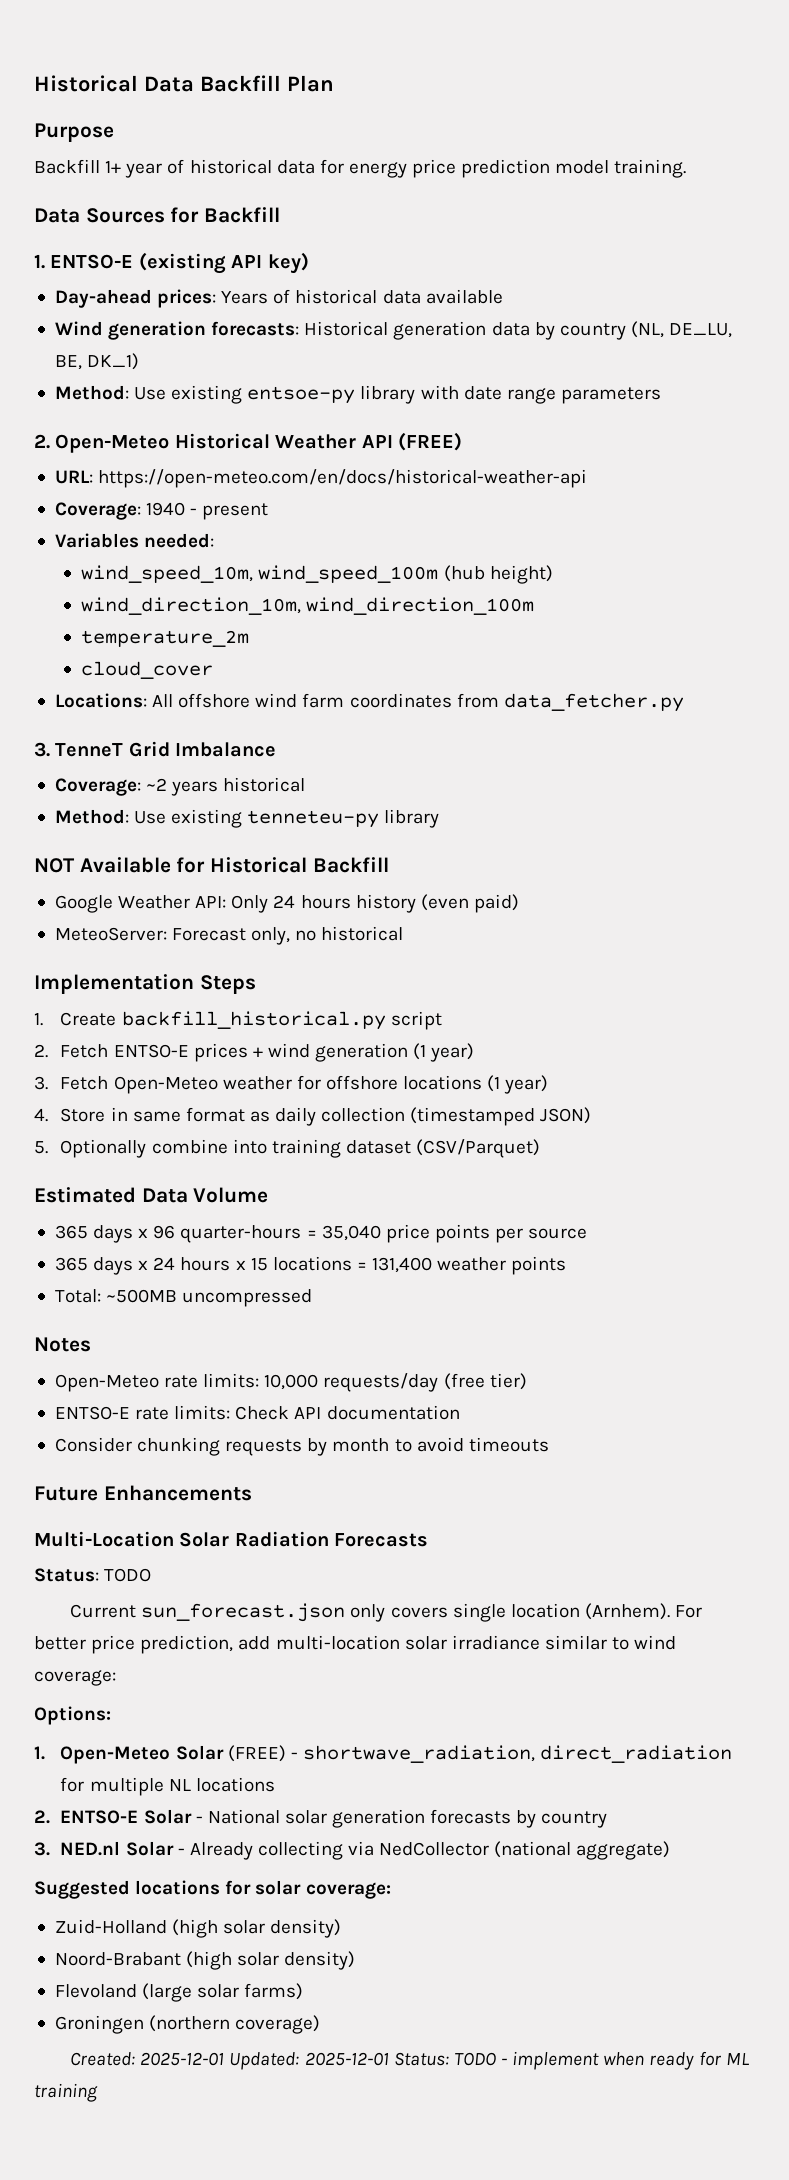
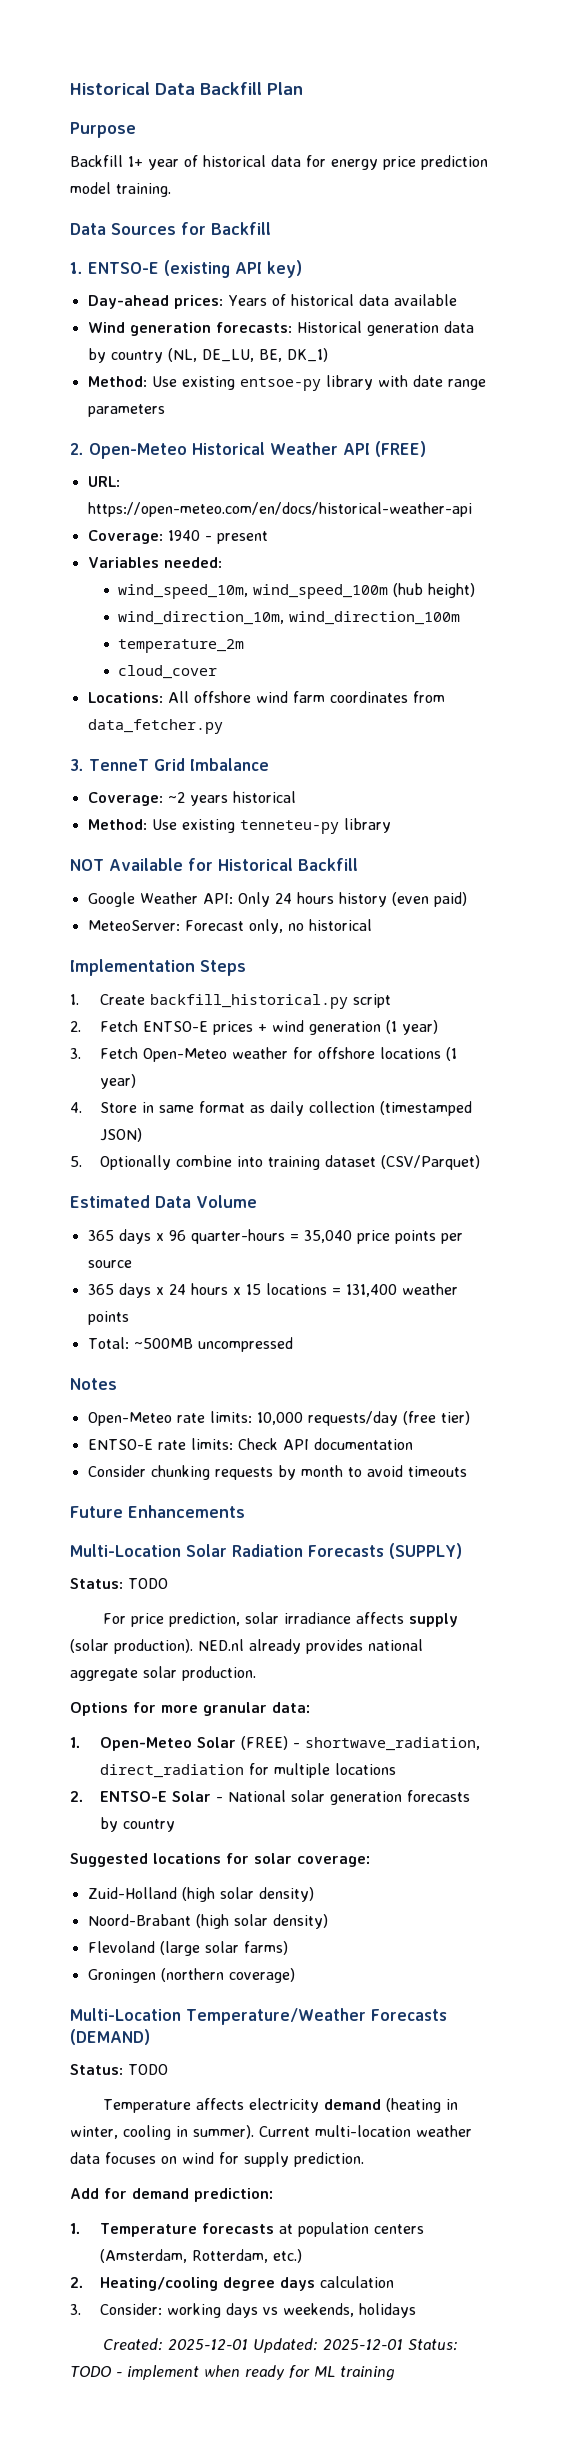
[34,1568,152,1582] [70,1603,703,1622] [34,1635,677,1654] [34,1670,116,1686] [34,1706,111,1725] // Status: TODO // Current sun_forecast.json only covers single location (Arnhem). For better price prediction, add multi-location solar irradiance similar to wind coverage: // Options: -> [389,1543,462,1559] [70,1578,168,1589] [103,1612,459,1627] [70,1639,423,1654] [70,1666,256,1681] [70,1702,310,1716] (SUPPLY) // Status: TODO // For price prediction, solar irradiance affects supply (solar production). NED.nl already provides national aggregate solar production. // Options for more granular data:
[168,1779,191,1791] NL -> (331, 1770) none
[34,1841,671,1860] // 3. NED.nl Solar - Already collecting via NedCollector (national aggregate) -> (176, 1825) none
(321, 2024) none -> [70,2008,447,2025] [70,2029,150,2045] [70,2064,168,2075] [103,2098,459,2113] [70,2125,472,2140] [70,2152,364,2167] [70,2188,273,2202] [70,2222,425,2237] [100,2249,303,2263] [70,2276,395,2291] [70,2303,417,2318] // Multi-Location Temperature/Weather Forecasts (DEMAND) // Status: TODO // Temperature affects electricity demand (heating in winter, cooling in summer). Current multi-location weather data focuses on wind for supply prediction. // Add for demand prediction: // 1. Temperature forecasts at population centers (Amsterdam, Rotterdam, etc.) // 2. Heating/cooling degree days calculation // 3. Consider: working days vs weekends, holidays

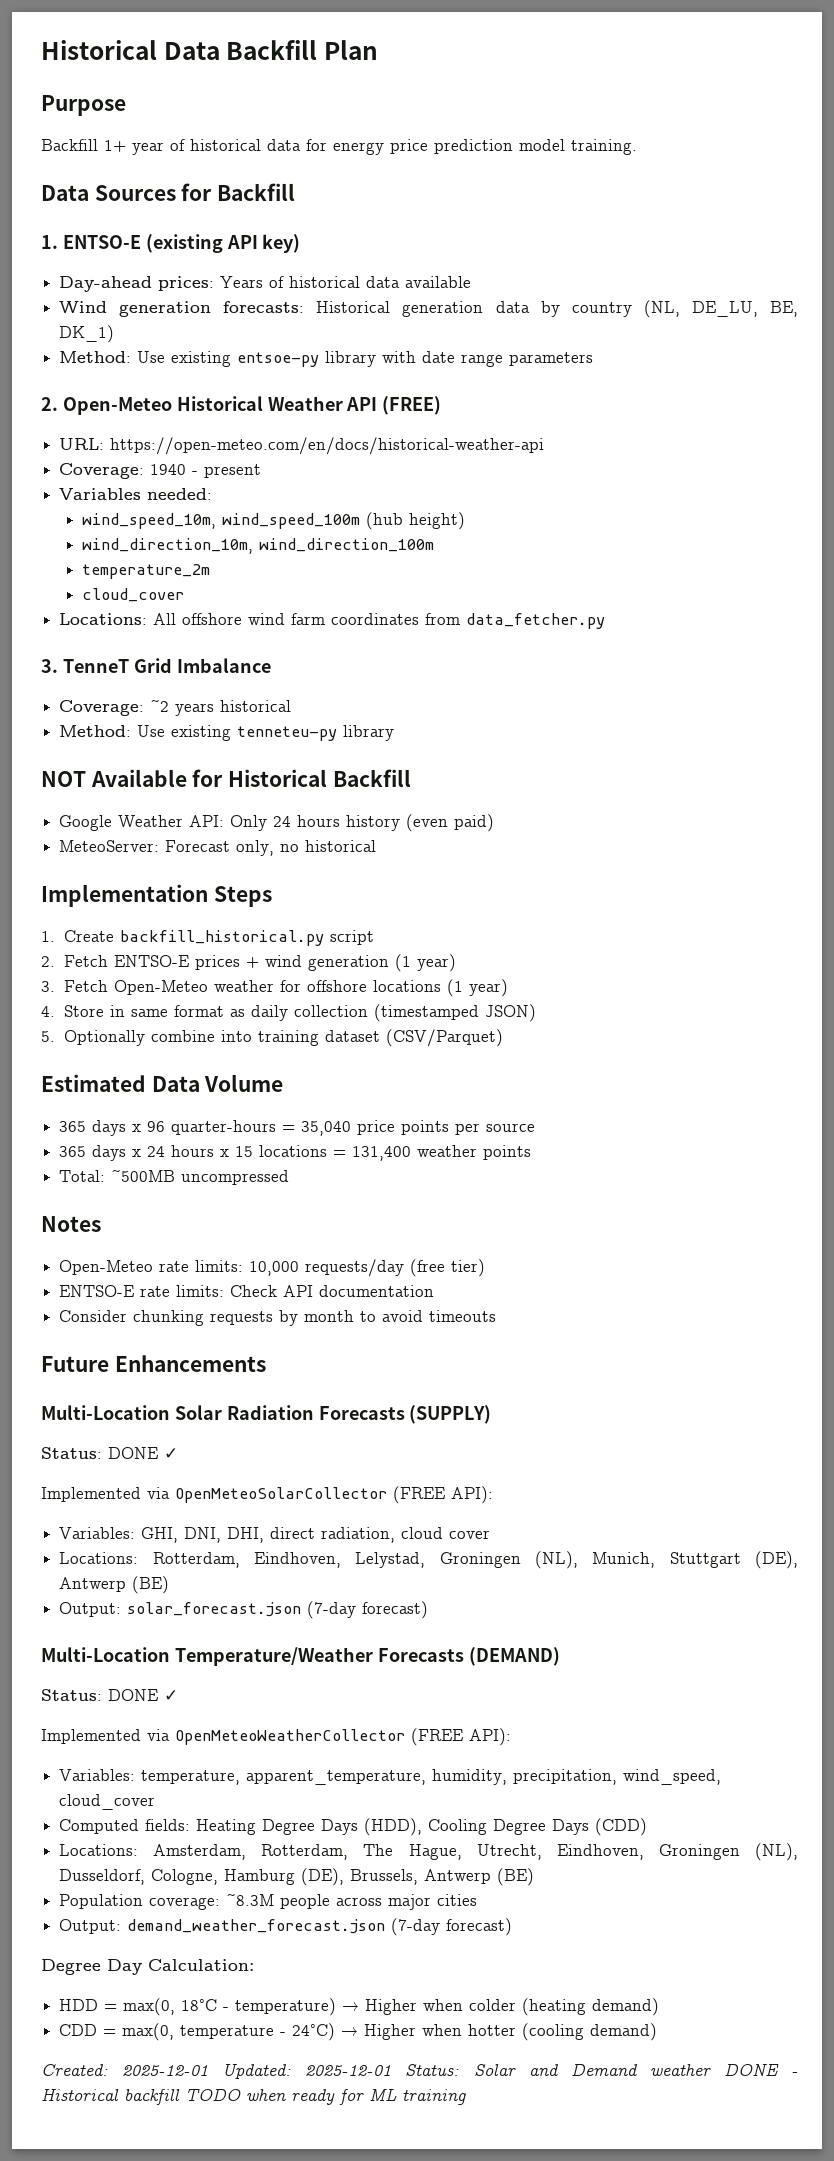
[128,1578,168,1589] [103,1612,459,1627] [70,1639,423,1654] [70,1666,256,1681] [70,1702,310,1716] [70,1736,481,1751] [100,1763,397,1778] [70,1790,471,1805] [100,1817,176,1832] [70,1853,370,1867] [87,1887,314,1902] [87,1914,328,1929] [87,1941,288,1956] [87,1968,295,1983] TODO // For price prediction, solar irradiance affects supply (solar production). NED.nl already provides national aggregate solar production. // Options for more granular data: // 1. Open-Meteo Solar (FREE) - shortwave_radiation, direct_radiation for multiple locations // 2. ENTSO-E Solar - National solar generation forecasts by country // Suggested locations for solar coverage: // Zuid-Holland (high solar density) // Noord-Brabant (high solar density) // Flevoland (large solar farms) // Groningen (northern coverage) -> [108,1447,178,1459] [41,1486,493,1504] [59,1527,491,1543] [59,1551,799,1569] [59,1576,170,1594] [59,1601,429,1619] DONE ✓ // Implemented via OpenMeteoSolarCollector (FREE API): // Variables: GHI, DNI, DHI, direct radiation, cloud cover // Locations: Rotterdam, Eindhoven, Lelystad, Groningen (NL), Munich, Stuttgart (DE), Antwerp (BE) // Output: solar_forecast.json (7-day forecast)
[128,2064,168,2075] [103,2098,459,2113] [70,2125,472,2140] [70,2152,364,2167] [70,2188,273,2202] [70,2222,425,2237] [100,2249,303,2263] [70,2276,395,2291] [70,2303,417,2318] TODO // Temperature affects electricity demand (heating in winter, cooling in summer). Current multi-location weather data focuses on wind for supply prediction. // Add for demand prediction: // 1. Temperature forecasts at population centers (Amsterdam, Rotterdam, etc.) // 2. Heating/cooling degree days calculation // 3. Consider: working days vs weekends, holidays -> [108,1689,178,1701] [41,1728,511,1746] [59,1769,722,1785] [59,1794,156,1810] [59,1818,648,1836] [59,1843,799,1861] [59,1868,535,1886] [59,1893,478,1910] [59,1918,513,1936] [41,1959,254,1975] [59,1998,660,2016] [59,2023,658,2041] DONE ✓ // Implemented via OpenMeteoWeatherCollector (FREE API): // Variables: temperature, apparent_temperature, humidity, precipitation, wind_speed, cloud_cover // Computed fields: Heating Degree Days (HDD), Cooling Degree Days (CDD) // Locations: Amsterdam, Rotterdam, The Hague, Utrecht, Eindhoven, Groningen (NL), Dusseldorf, Cologne, Hamburg (DE), Brussels, Antwerp (BE) // Population coverage: ~8.3M people across major cities // Output: demand_weather_forecast.json (7-day forecast) // Degree Day Calculation: // HDD = max(0, 18°C - temperature) → Higher when colder (heating demand) // CDD = max(0, temperature - 24°C) → Higher when hotter (cooling demand)
[70,2365,199,2380] TODO - implement -> [473,2063,799,2076] [41,2088,241,2105] Solar and Demand weather DONE - Historical backfill TODO

